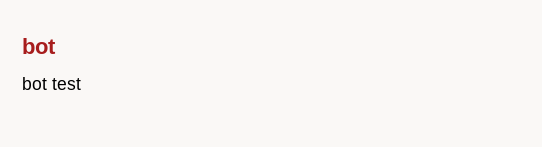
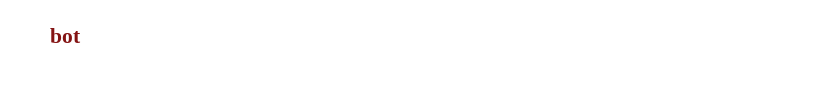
[22,38,56,54] [22,77,81,90] bot // bot test -> [50,28,81,43] bot

